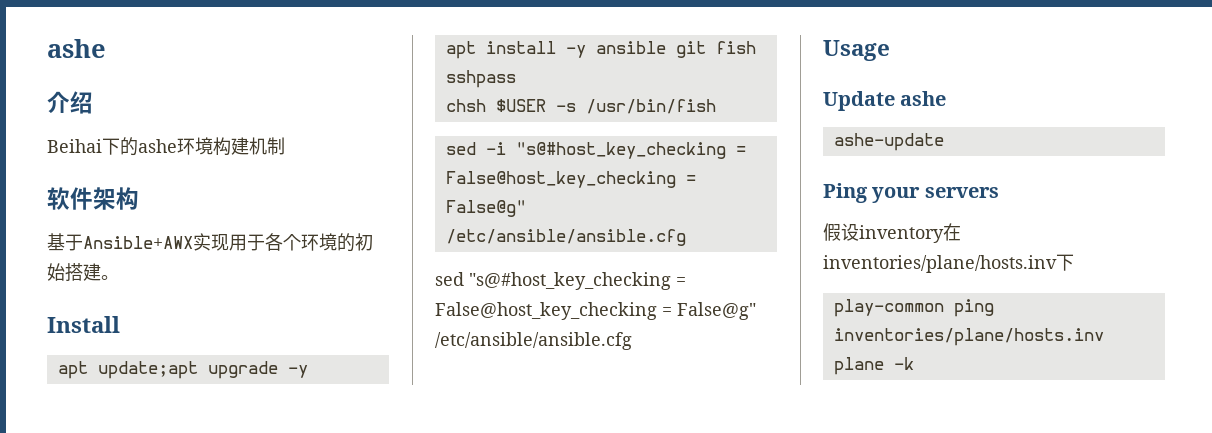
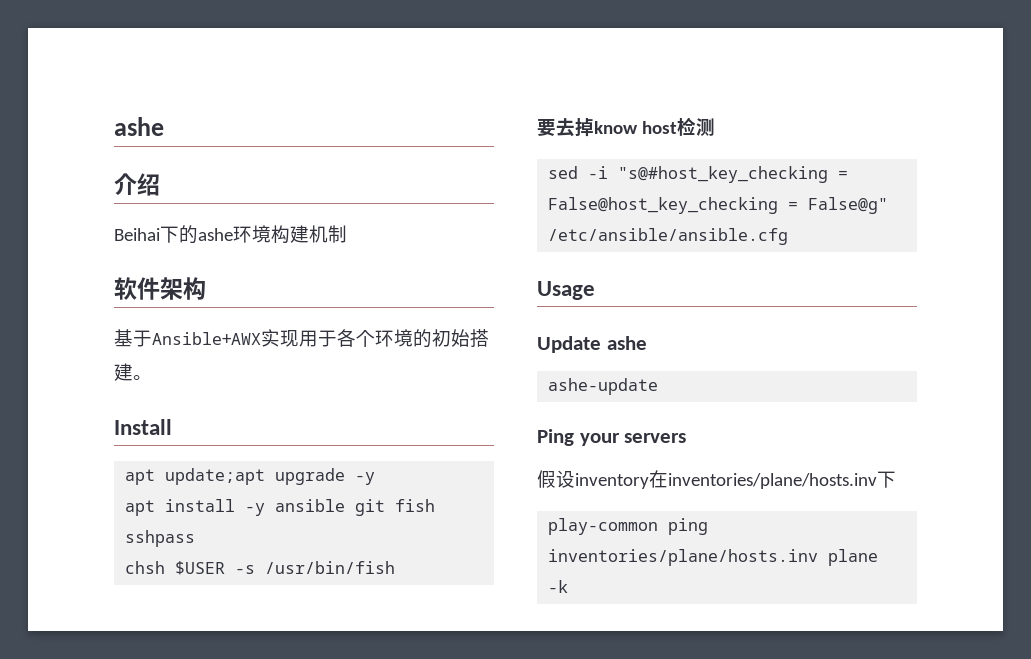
(716, 106) none -> [537,117,715,137] // 要去掉know host检测
[435,272,686,290] [435,302,756,320] [435,332,632,350] // sed "s@#host_key_checking = False@host_key_checking = False@g" /etc/ansible/ansible.cfg -> (789, 236) none

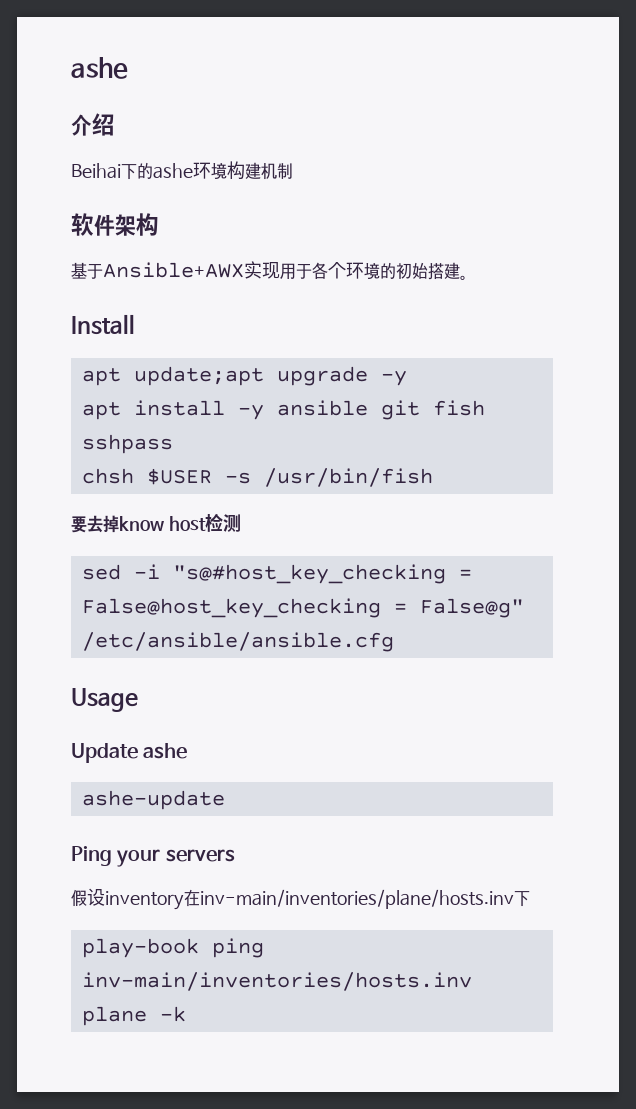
[668,473,877,489] inventories/plane/hosts.inv -> [200,889,514,909] inv-main/inventories/plane/hosts.inv
[548,518,709,535] [548,549,819,566] play-common ping inventories/plane/hosts.inv -> [81,938,264,958] [81,972,472,991] play-book ping inv-main/inventories/hosts.inv

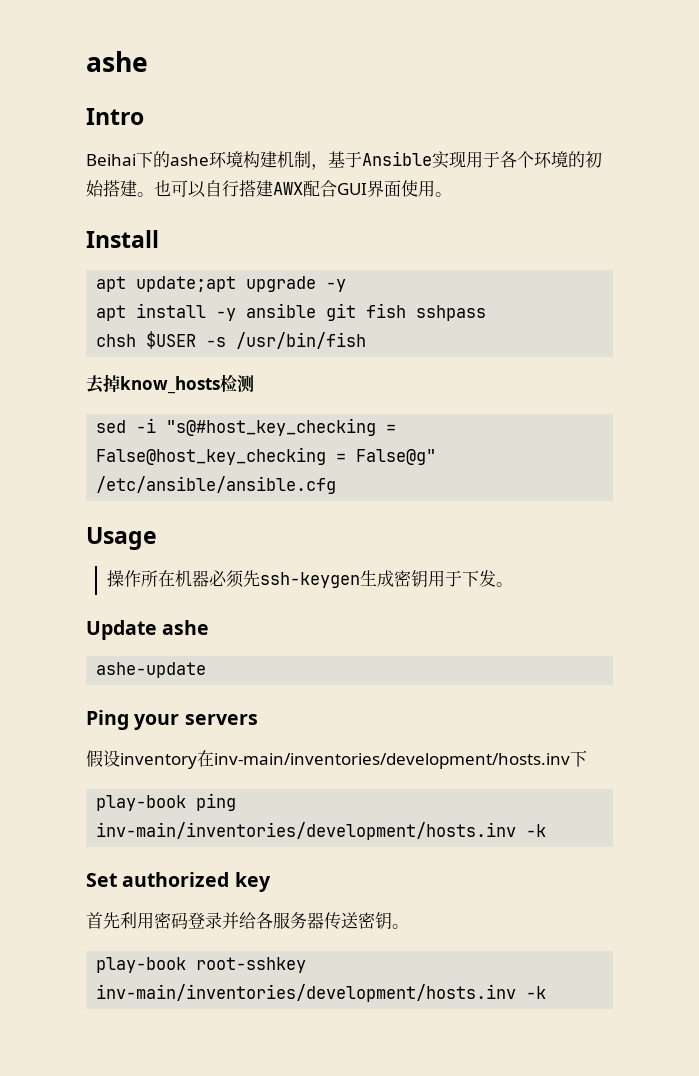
[71,57,128,79] [71,113,115,136] ashe // 介绍 -> [86,51,148,72] [86,108,144,125] ashe // Intro
[71,213,159,236] [71,262,244,279] // 软件架构 // 基于Ansible+AWX -> [311,151,432,170] ，基于Ansible
(468, 277) none -> [154,180,452,198] 也可以自行搭建AWX配合GUI界面使用。
[71,515,206,533] 要去掉know host -> [86,374,220,394] 去掉know_hosts
(138, 700) none -> [106,570,513,588] // 操作所在机器必须先ssh-keygen生成密钥用于下发。
[200,889,514,909] inv-main/inventories/plane/hosts.inv -> [214,753,570,769] inv-main/inventories/development/hosts.inv
[81,972,472,991] [81,1006,186,1026] inv-main/inventories/hosts.inv plane -k -> [96,822,547,840] [86,872,271,892] [86,912,409,930] [96,957,307,973] [96,984,547,1002] inv-main/inventories/development/hosts.inv -k // Set authorized key // 首先利用密码登录并给各服务器传送密钥。 // play-book root-sshkey inv-main/inventories/development/hosts.inv -k

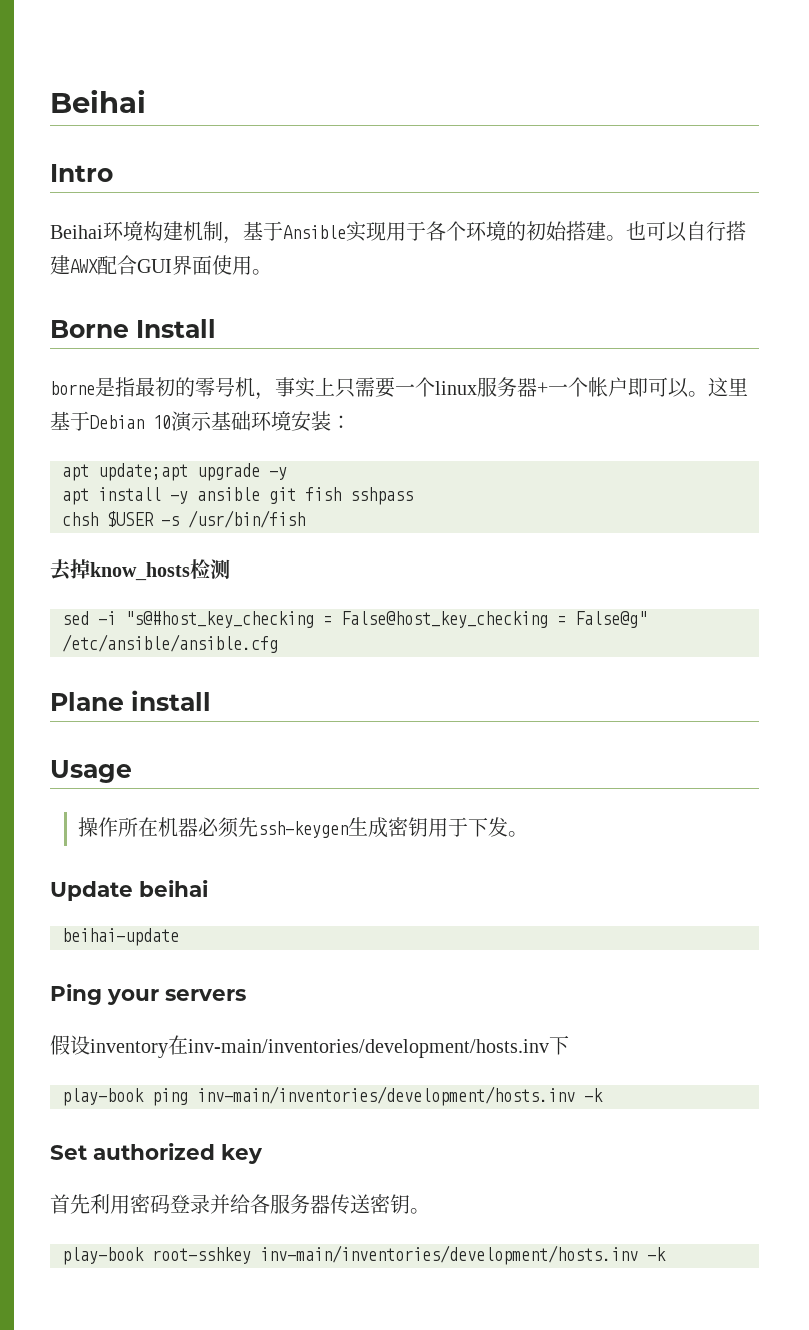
[86,51,148,72] ashe -> [50,89,146,113] Beihai
[136,151,209,168] 下的ashe -> (103, 232) none
(452, 194) none -> [50,320,129,338] Borne
(159, 239) none -> [50,377,748,400] [50,411,351,432] // borne是指最初的零号机，事实上只需要一个linux服务器+一个帐户即可以。这里基于Debian 10演示基础环境安装：
(337, 485) none -> [50,690,211,711] // Plane install
[162,620,210,635] [96,662,207,678] ashe // ashe-update -> [139,880,208,897] [62,928,179,946] beihai // beihai-update

